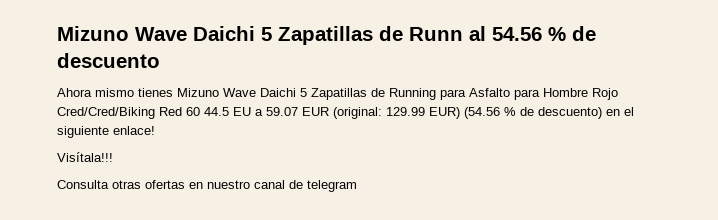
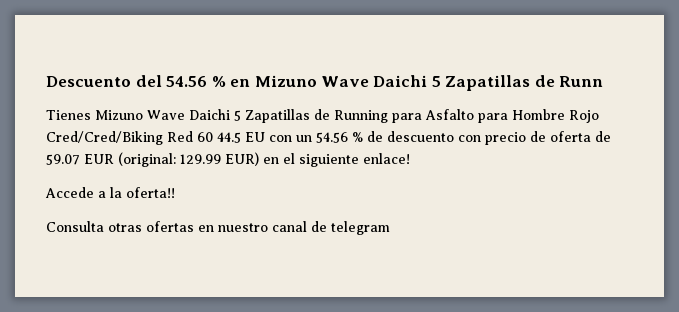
(57, 33) none -> [46,75,251,87] Descuento del 54.56 % en
[469,26,596,41] [57,53,160,68] [57,88,173,97] al 54.56 % de descuento // Ahora mismo tienes -> [46,110,91,120] // Tienes
[255,109,263,116] a -> [269,131,611,145] con un 54.56 % de descuento con precio de oferta de
[464,107,602,119] (54.56 % de descuento) -> (259, 159) none
[57,152,113,162] Visítala!!! -> [45,187,175,198] Accede a la oferta!!

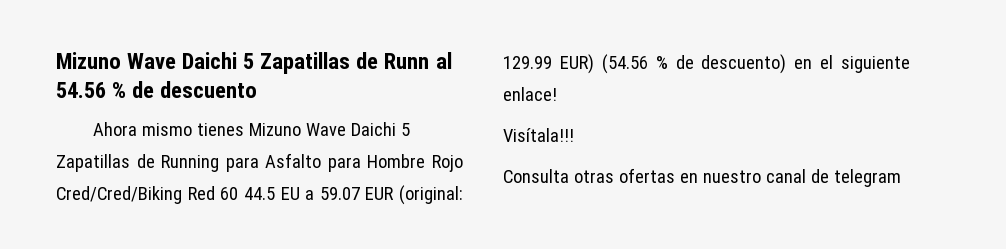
[46,75,251,87] Descuento del 54.56 % en -> (56, 60) none
[46,110,91,120] // Tienes -> [435,52,452,69] [56,81,258,98] [93,122,245,136] al 54.56 % de descuento // Ahora mismo tienes
[269,131,611,145] con un 54.56 % de descuento con precio de oferta de -> [305,190,315,200] a
(259, 159) none -> [601,54,787,74] (54.56 % de descuento)
[45,187,175,198] Accede a la oferta!! -> [503,128,574,142] Visítala!!!

